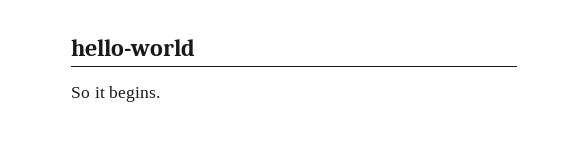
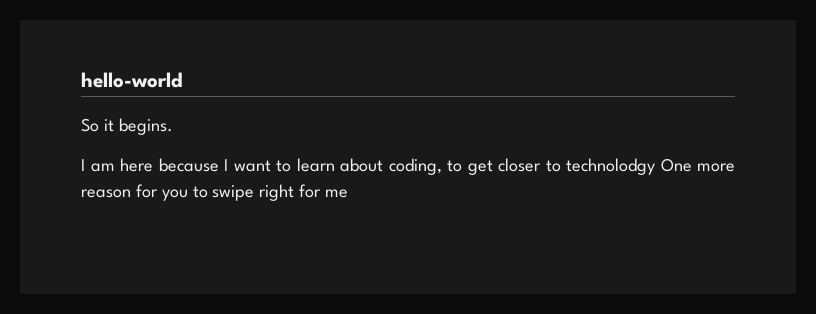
(161, 94) none -> [81,158,735,175] [81,184,349,201] // I am here because I want to learn about coding, to get closer to technolodgy One more reason for you to swipe right for me

